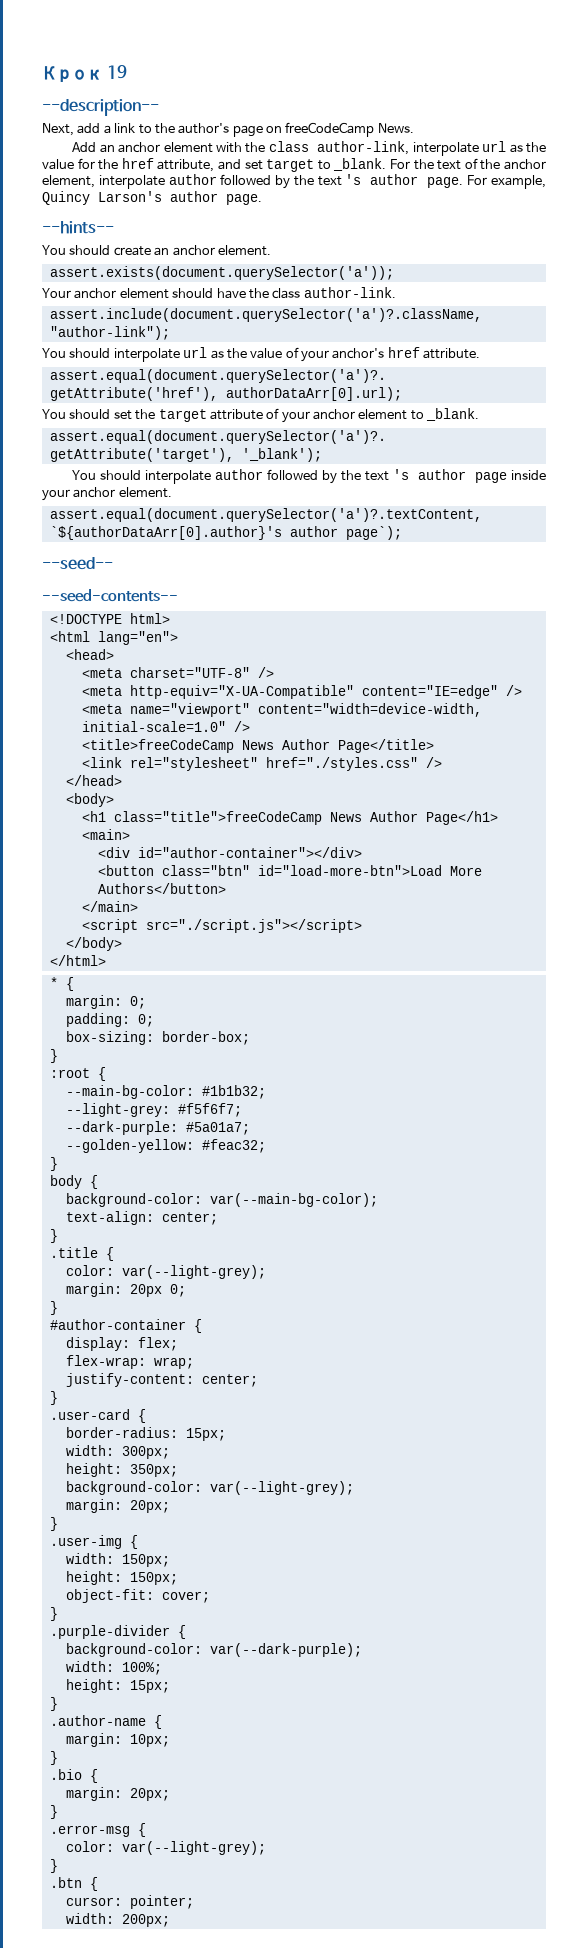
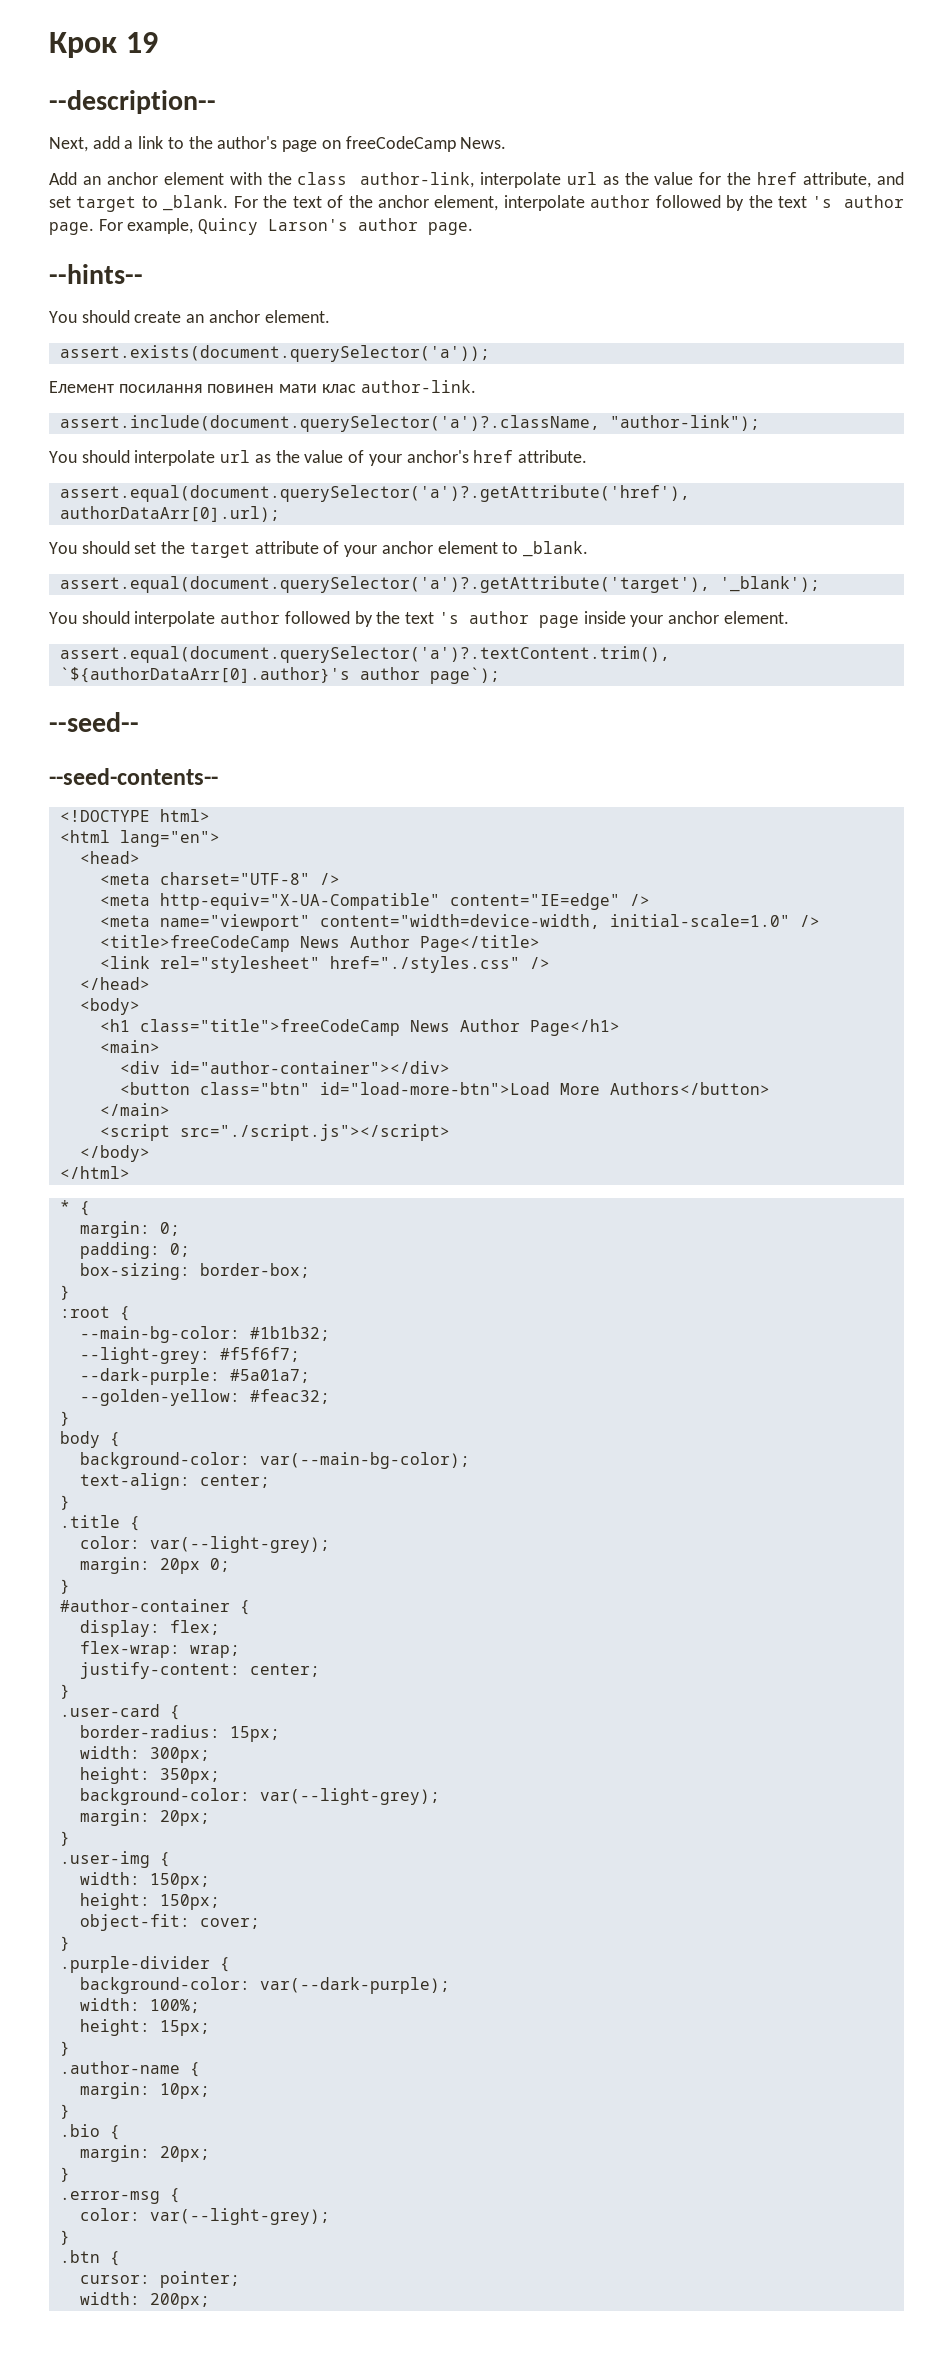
[42,288,301,299] Your anchor element should have the class -> [49,381,356,393] Елемент посилання повинен мати клас
[49,508,482,522] assert.equal(document.querySelector('a')?.textContent, -> [59,646,670,663] assert.equal(document.querySelector('a')?.textContent.trim(),

